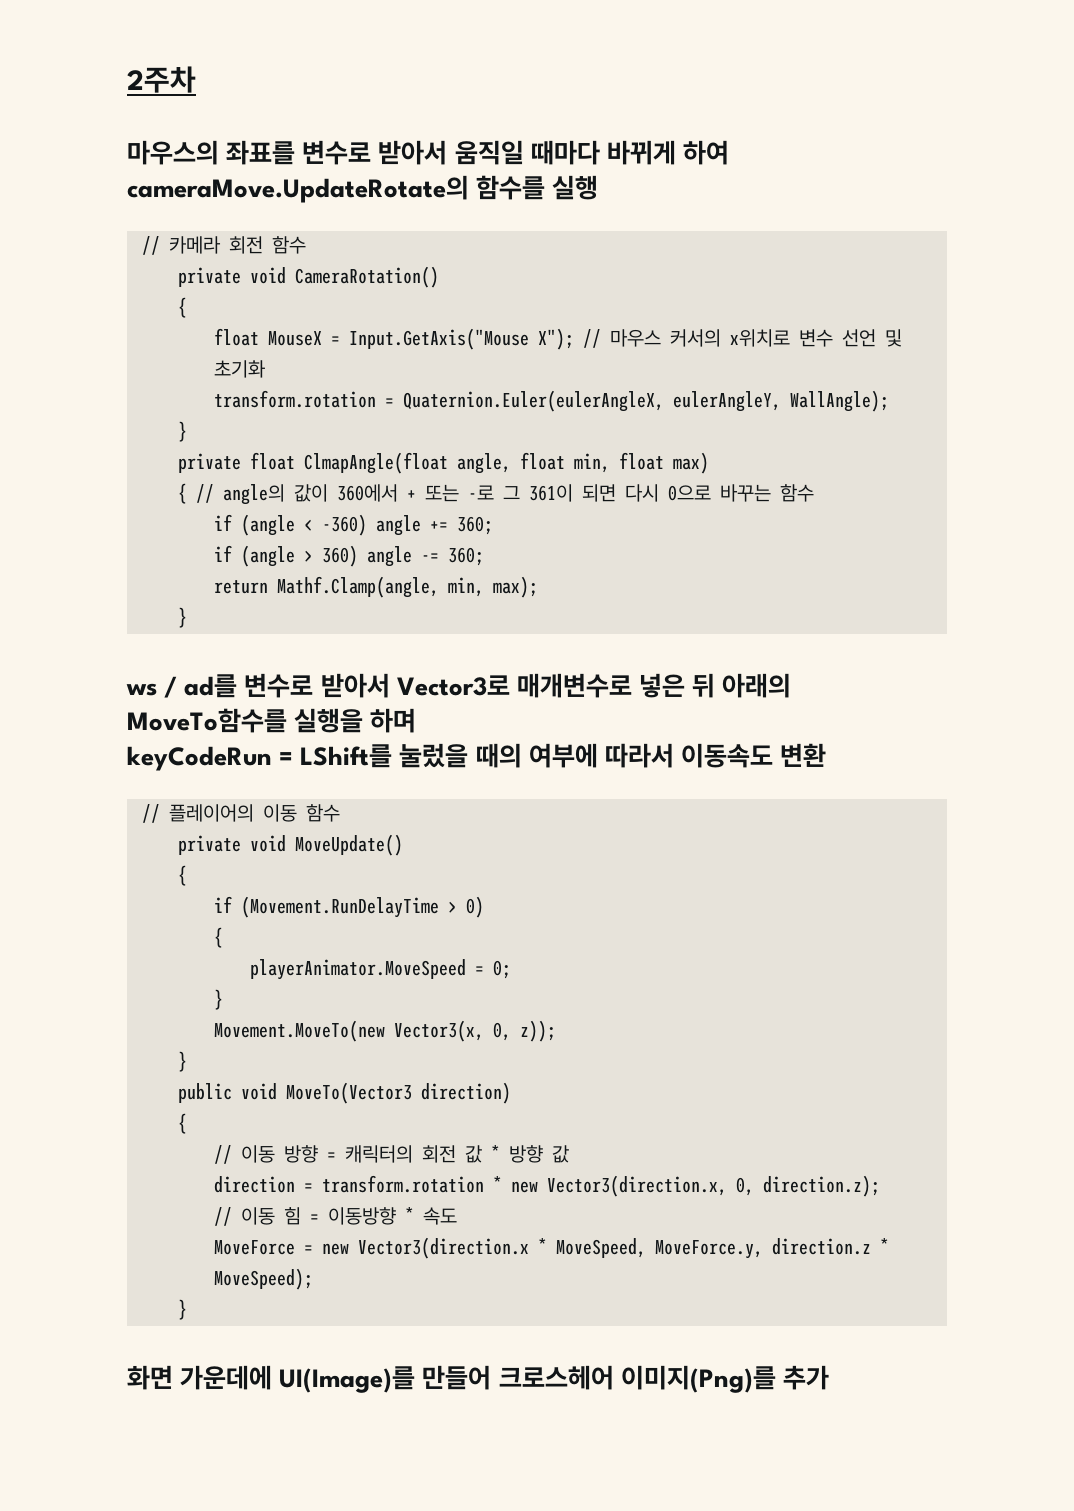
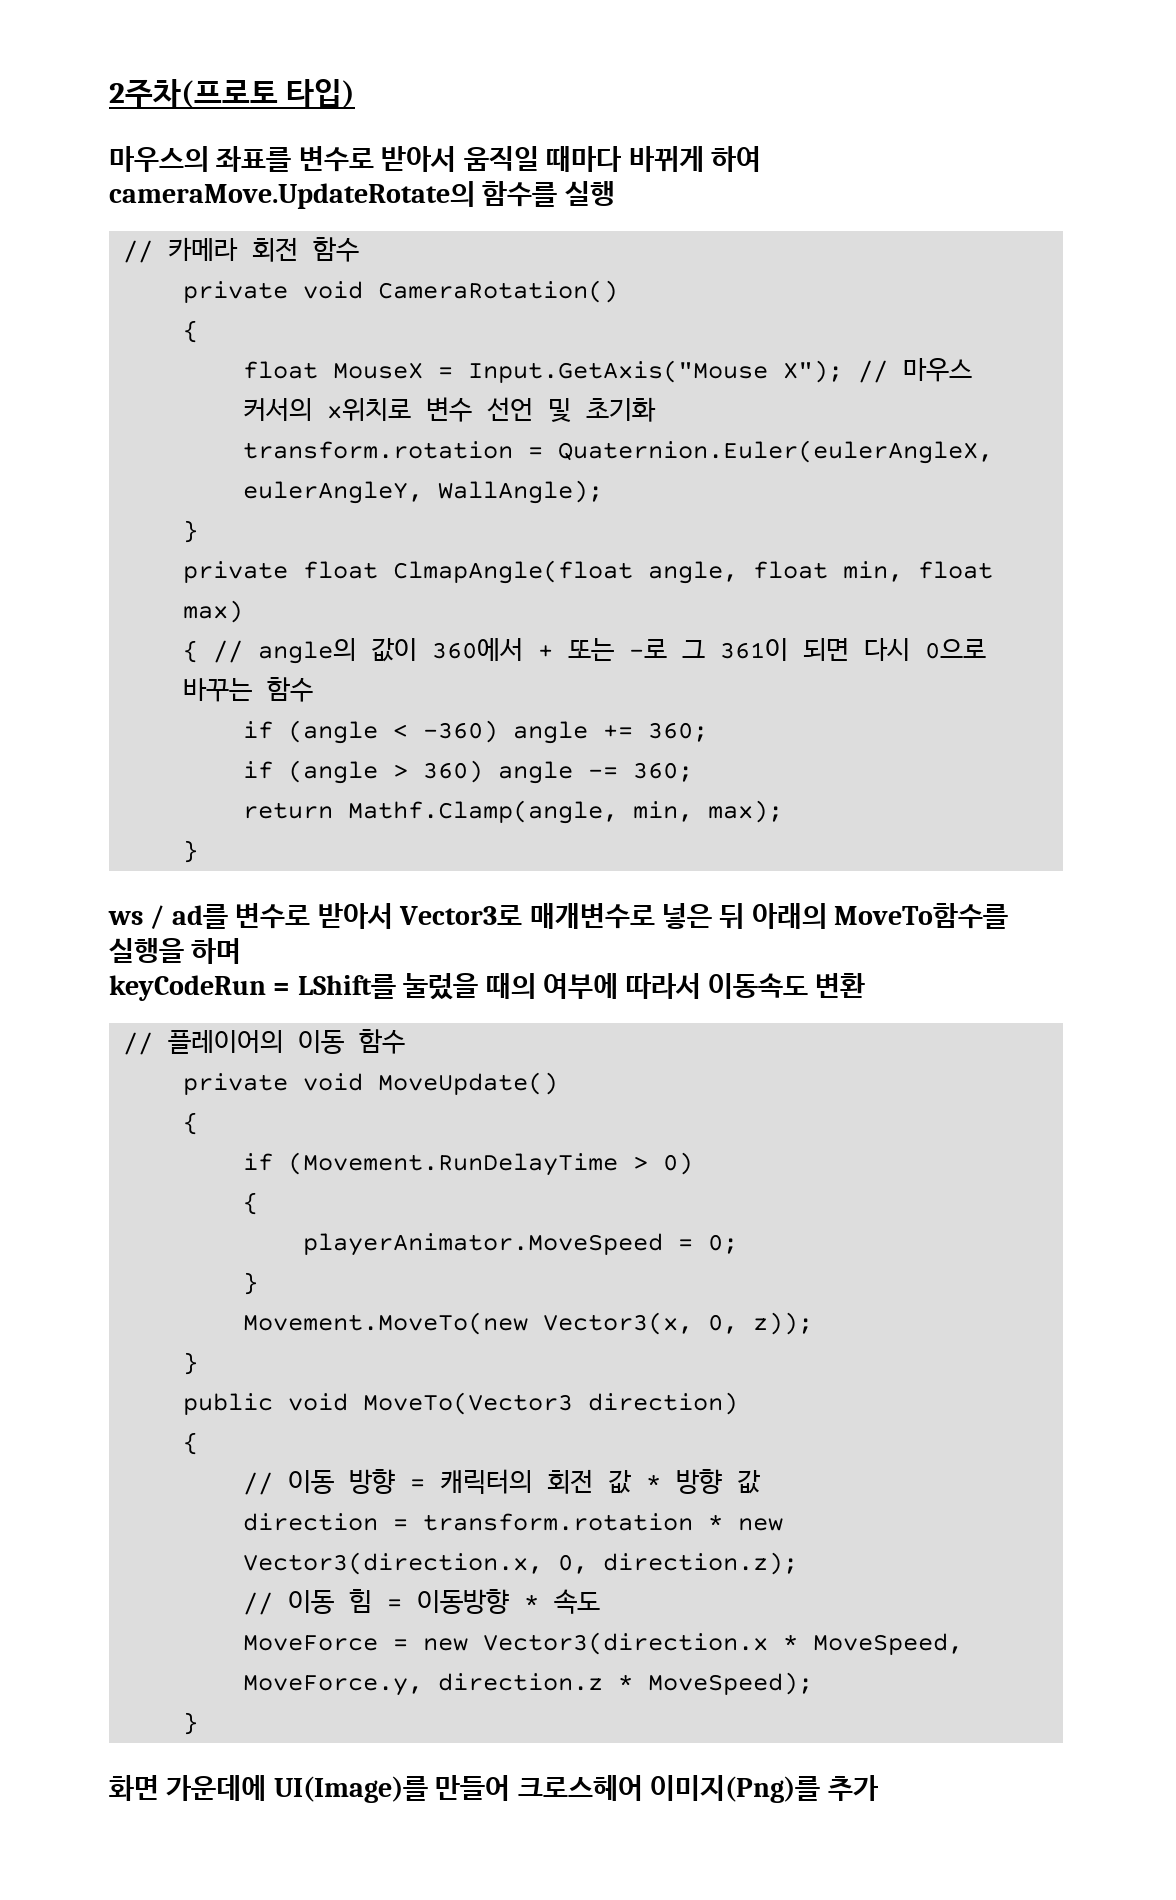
[127,66,196,93] 2주차 -> [109,79,356,109] 2주차(프로토 타입)

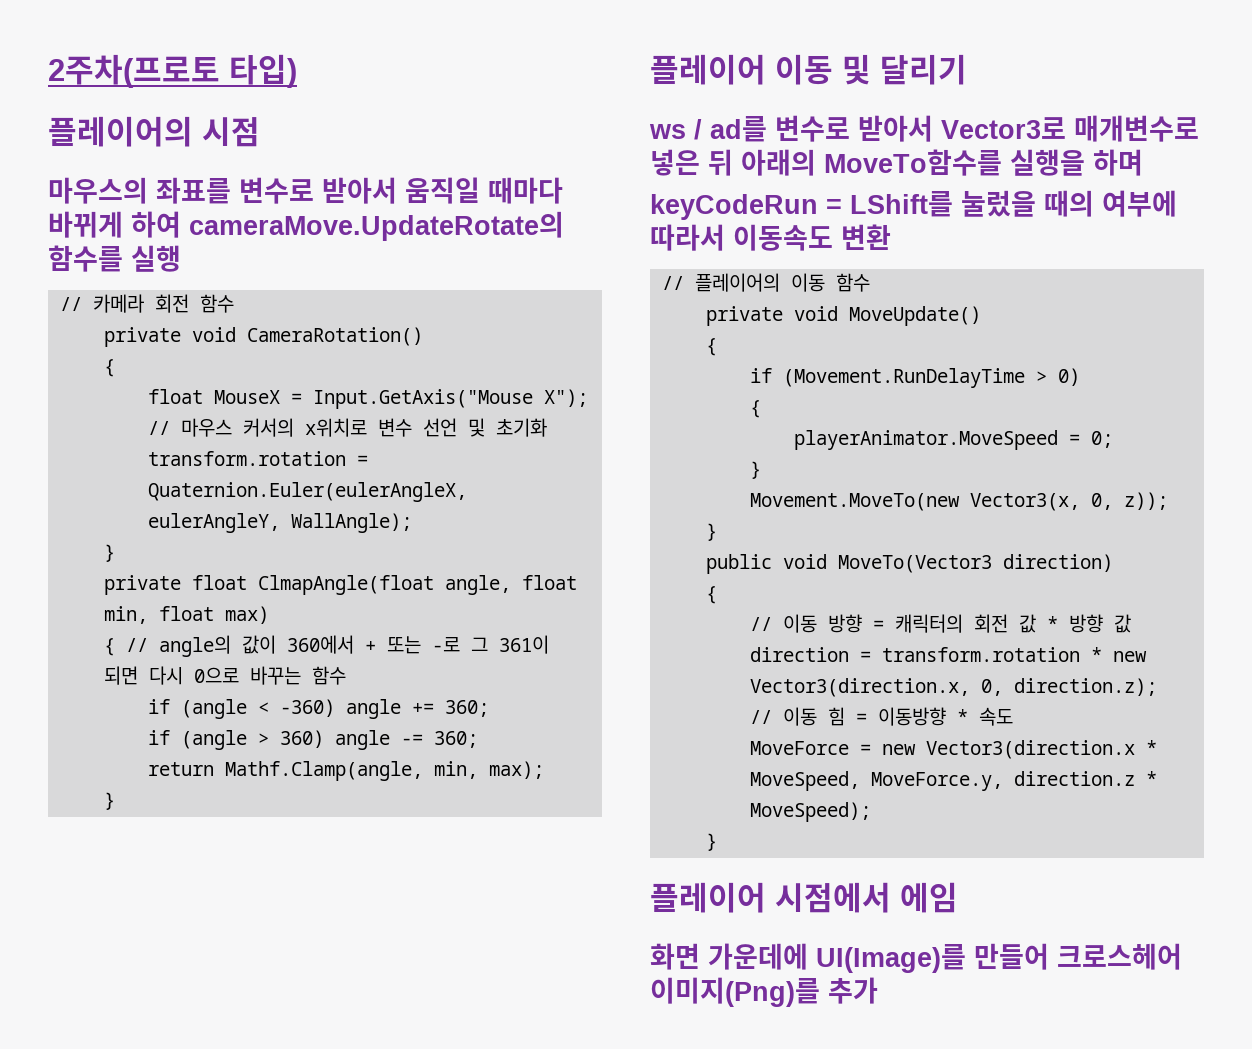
(356, 94) none -> [48,116,260,147] // 플레이어의 시점
(198, 851) none -> [650,54,967,85] // 플레이어 이동 및 달리기
(198, 1723) none -> [650,882,958,913] // 플레이어 시점에서 에임

